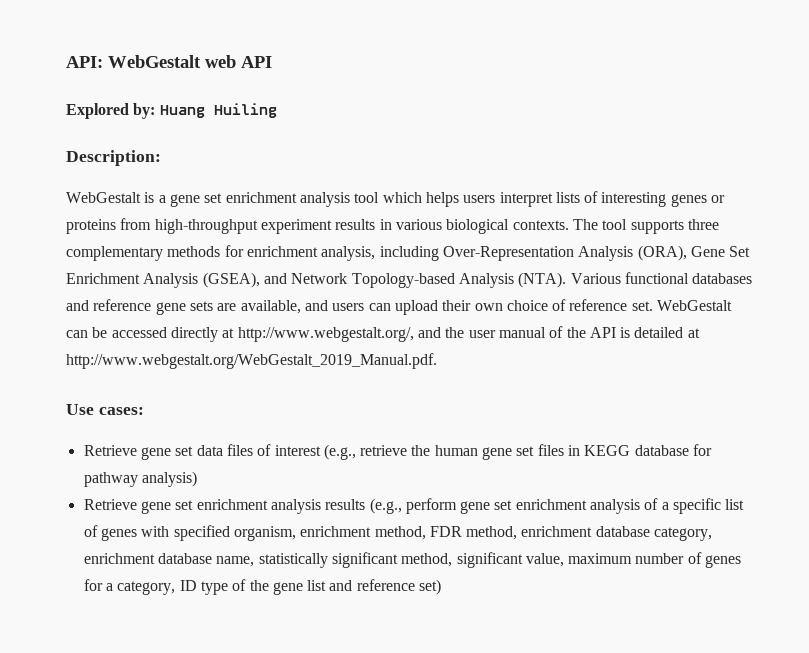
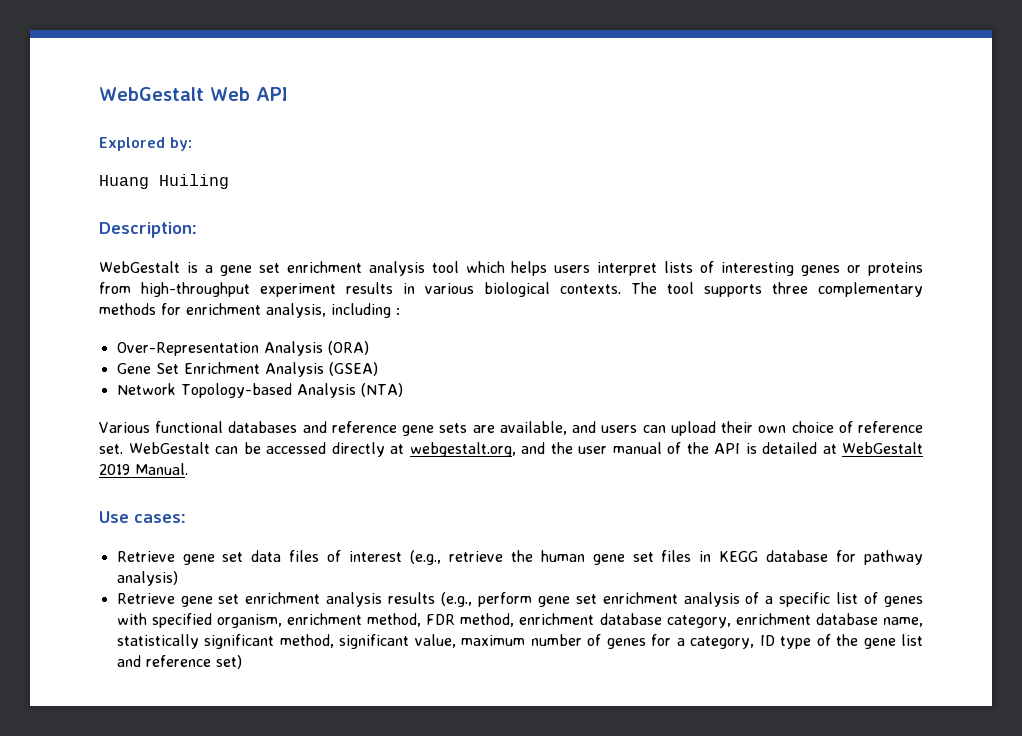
[66,55,236,68] API: WebGestalt web -> [99,87,250,101] WebGestalt Web
(156, 111) none -> (192, 144) //
(439, 253) none -> [396,308,400,315] : //
[637,245,687,261] (ORA), -> [327,341,369,355] (ORA) //
[202,272,287,288] (GSEA), and -> [328,362,378,376] (GSEA) //
[518,272,567,288] (NTA). -> [360,383,403,397] (NTA) //
[237,327,414,342] http://www.webgestalt.org/, -> [409,442,516,457] webgestalt.org,
[66,353,437,369] http://www.webgestalt.org/WebGestalt_2019_Manual.pdf. -> [842,442,923,454] [99,463,188,475] WebGestalt 2019 Manual.

